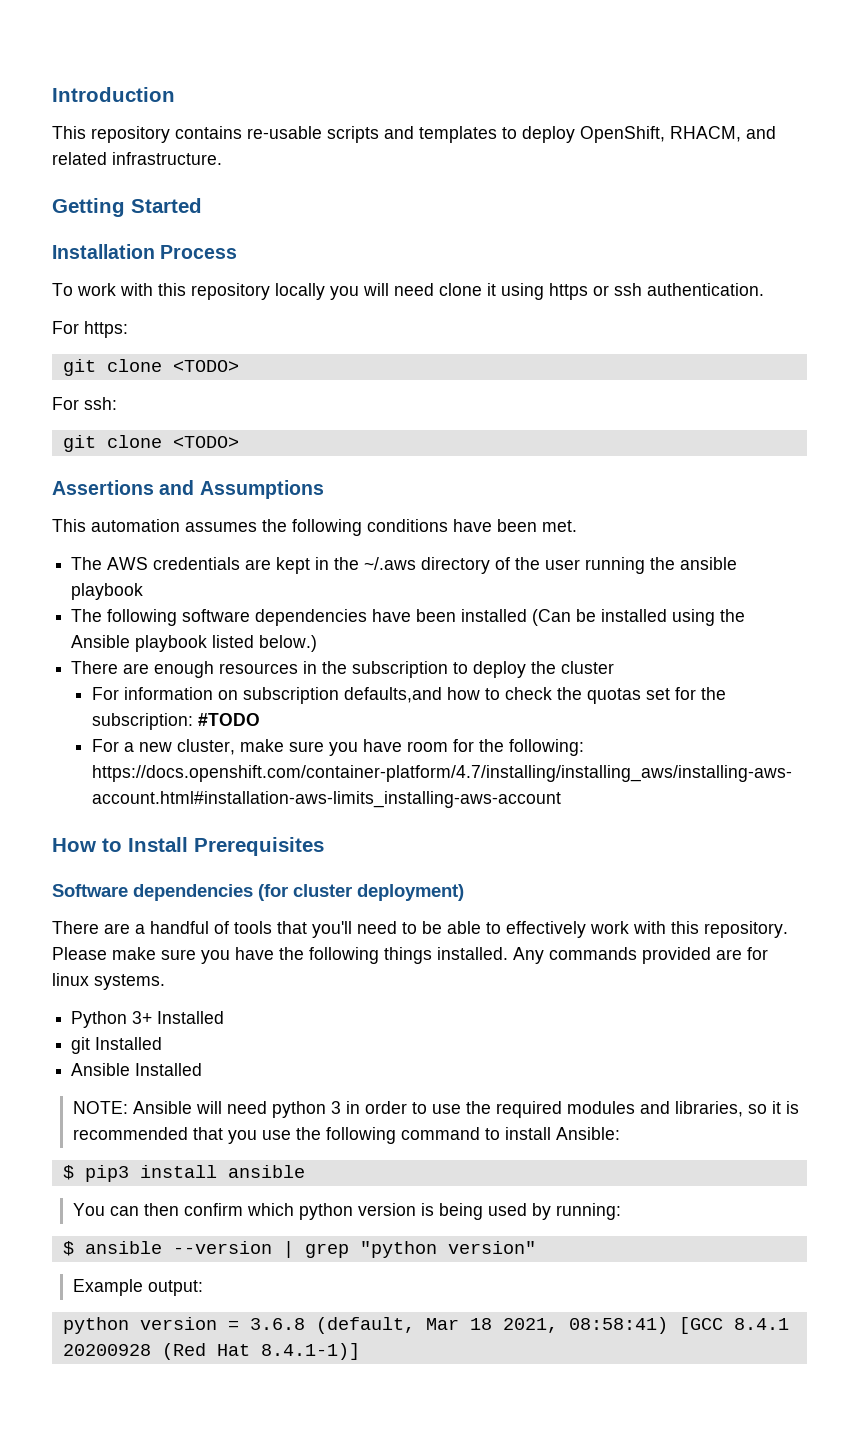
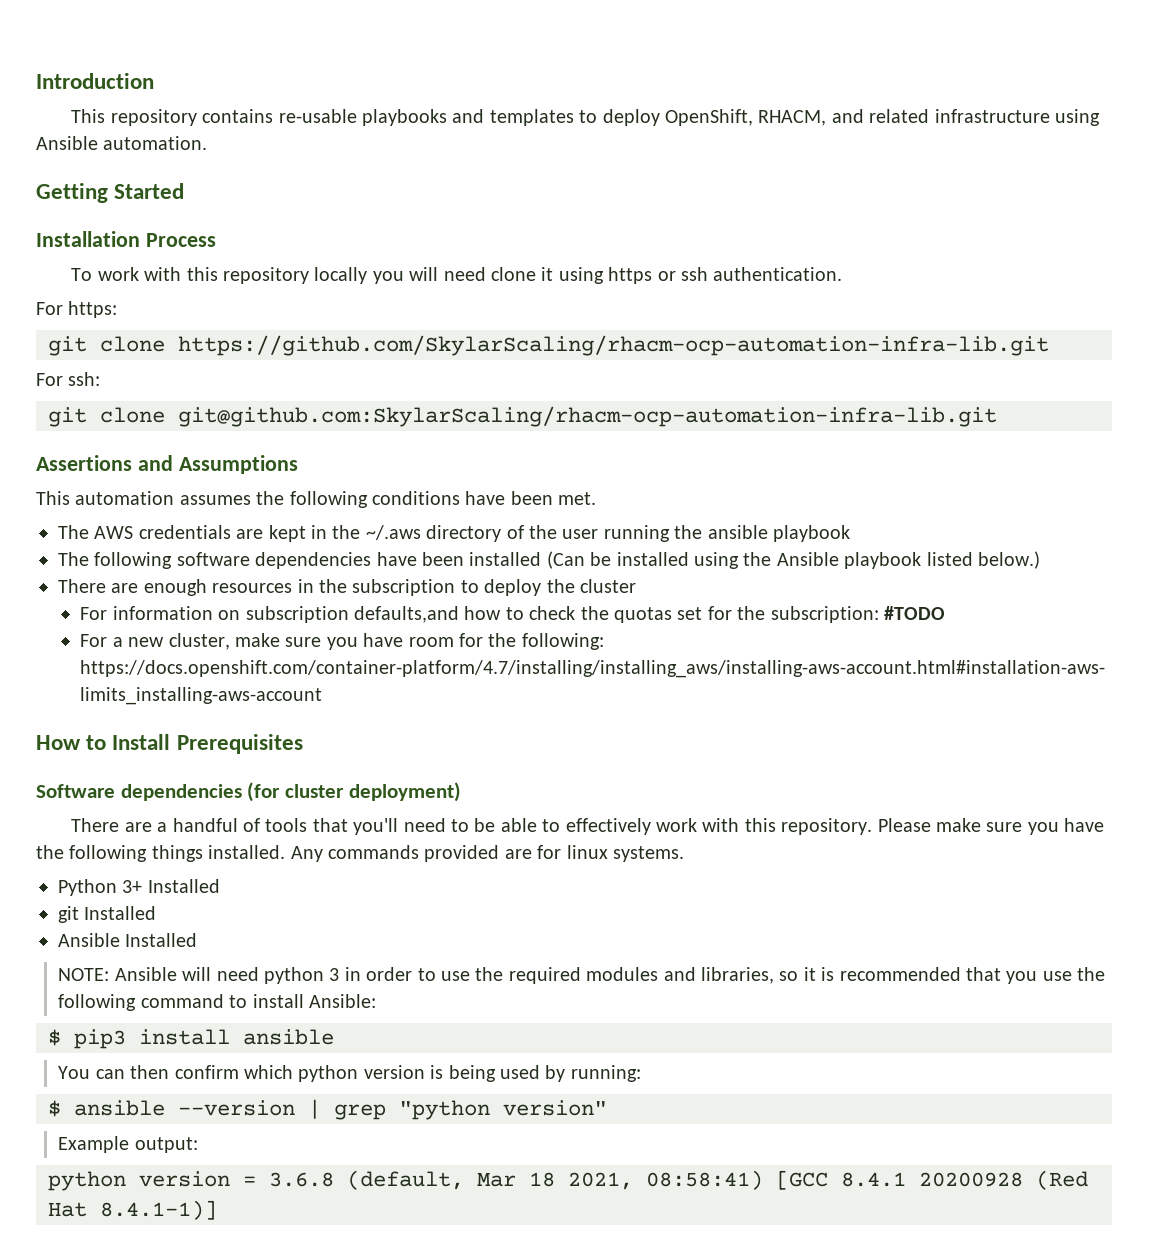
[327,126,379,143] scripts -> [362,109,448,126] playbooks
[112,152,222,165] infrastructure. -> [934,109,1101,126] [36,136,208,150] infrastructure using Ansible automation.
[172,360,239,372] <TODO> -> [178,335,1049,356] https://github.com/SkylarScaling/rhacm-ocp-automation-infra-lib.git
[172,436,239,448] <TODO> -> [178,406,997,427] git@github.com:SkylarScaling/rhacm-ocp-automation-infra-lib.git

